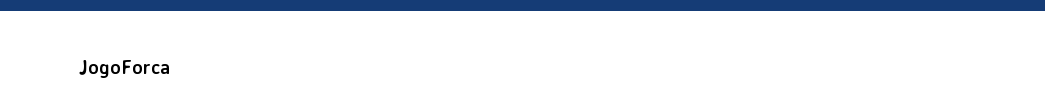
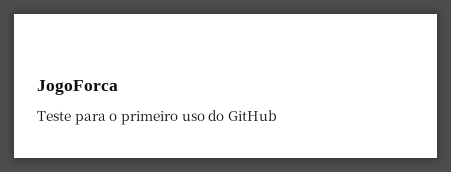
(170, 69) none -> [37,110,277,125] // Teste para o primeiro uso do GitHub

